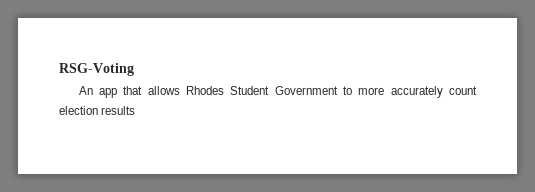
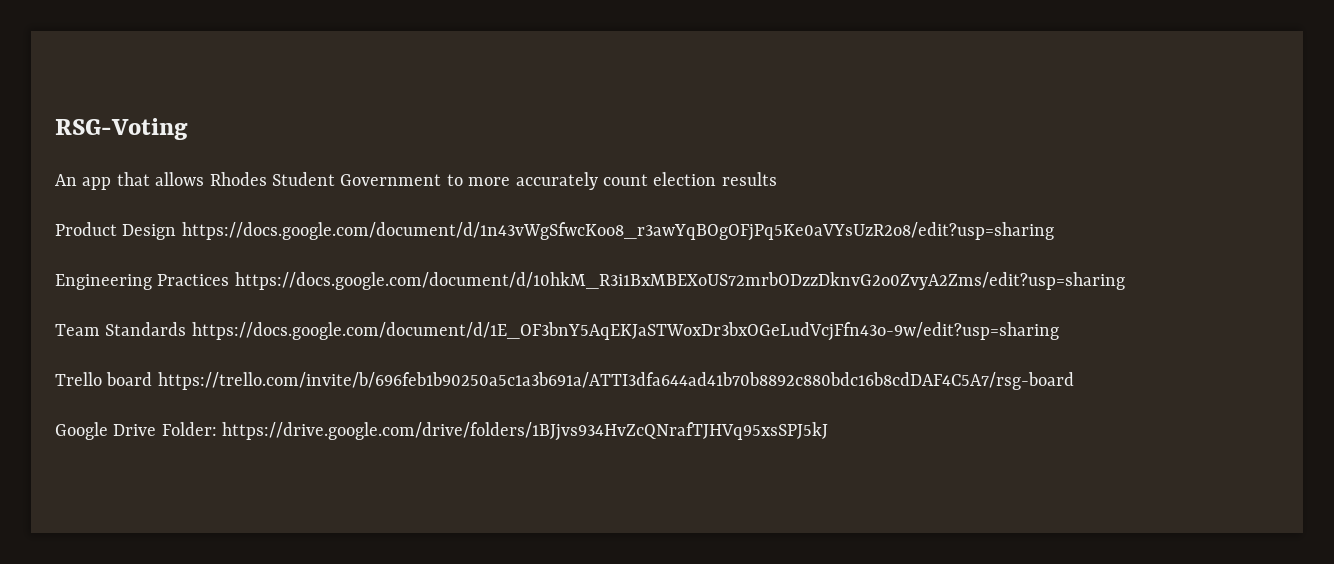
(136, 110) none -> [55,222,1054,241] [55,272,1125,290] [55,322,1059,341] [55,372,1074,390] [55,422,829,441] // Product Design https://docs.google.com/document/d/1n43vWgSfwcKoo8_r3awYqBOgOFjPq5Ke0aVYsUzR2o8/edit?usp=sharing // Engineering Practices https://docs.google.com/document/d/10hkM_R3i1BxMBEXoUS72mrbODzzDknvG2o0ZvyA2Zms/edit?usp=sharing // Team Standards https://docs.google.com/document/d/1E_OF3bnY5AqEKJaSTWoxDr3bxOGeLudVcjFfn43o-9w/edit?usp=sharing // Trello board https://trello.com/invite/b/696feb1b90250a5c1a3b691a/ATTI3dfa644ad41b70b8892c880bdc16b8cdDAF4C5A7/rsg-board // Google Drive Folder: https://drive.google.com/drive/folders/1BJjvs934HvZcQNrafTJHVq95xsSPJ5kJ

